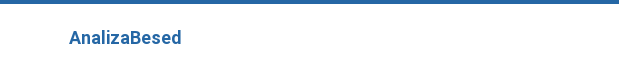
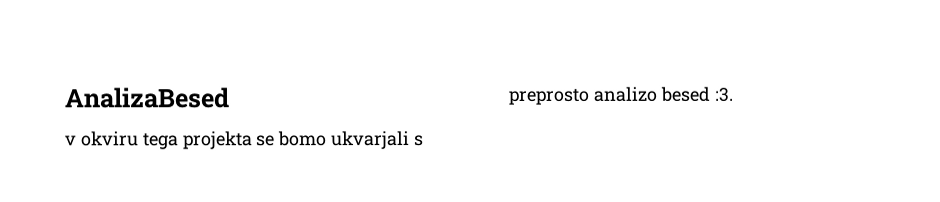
(182, 37) none -> [65,131,425,150] [508,86,734,105] // v okviru tega projekta se bomo ukvarjali s preprosto analizo besed :3.

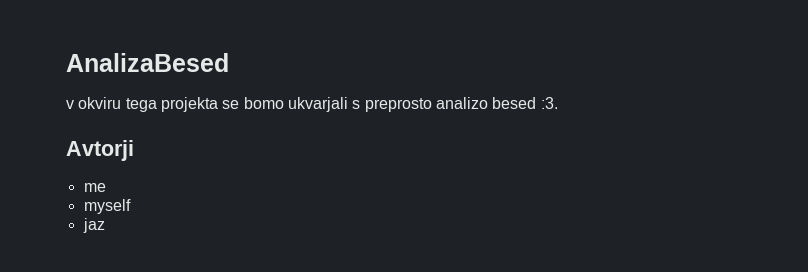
(734, 94) none -> [66,140,134,161] [83,183,106,192] [83,199,131,214] [82,218,105,233] // Avtorji // me // myself // jaz

